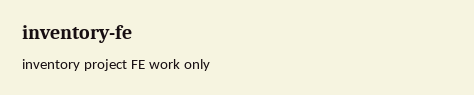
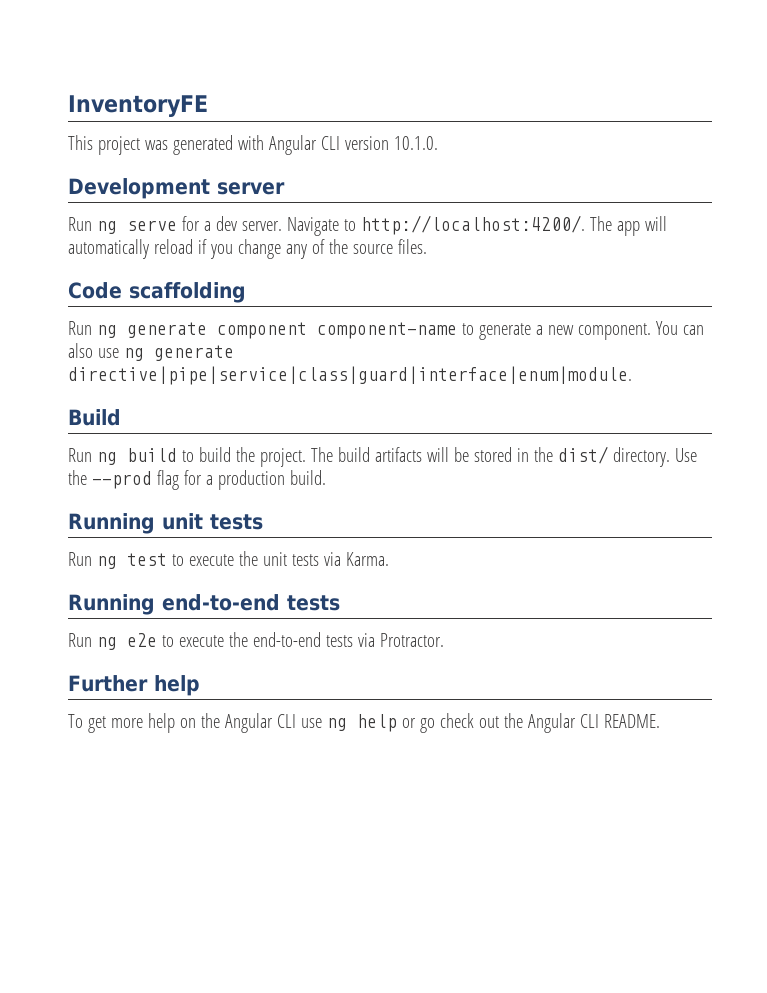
[22,25,132,43] [22,59,210,71] inventory-fe // inventory project FE work only -> [68,95,208,117] [68,135,438,155] [68,178,285,199] [68,215,667,236] [68,239,427,259] [68,282,246,303] [68,321,704,340] [68,343,234,361] [68,366,632,385] [68,409,121,426] [68,446,697,467] [68,470,326,490] [68,513,263,534] [68,551,389,569] [68,594,340,615] [68,632,444,650] [68,675,200,696] [68,713,660,733] InventoryFE // This project was generated with Angular CLI version 10.1.0. // Development server // Run ng serve for a dev server. Navigate to http://localhost:4200/. The app will automatically reload if you change any of the source files. // Code scaffolding // Run ng generate component component-name to generate a new component. You can also use ng generate directive|pipe|service|class|guard|interface|enum|module. // Build // Run ng build to build the project. The build artifacts will be stored in the dist/ directory. Use the --prod flag for a production build. // Running unit tests // Run ng test to execute the unit tests via Karma. // Running end-to-end tests // Run ng e2e to execute the end-to-end tests via Protractor. // Further help // To get more help on the Angular CLI use ng help or go check out the Angular CLI README.

